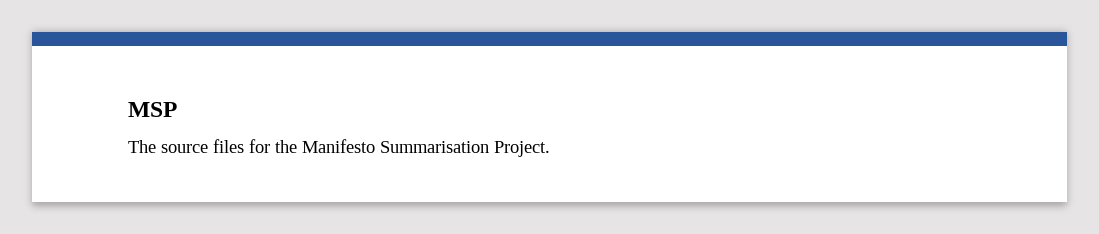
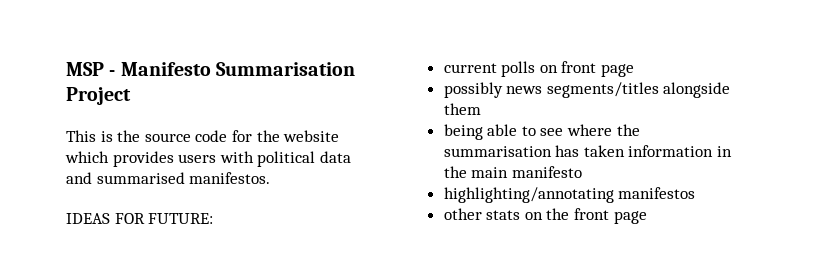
[128,139,550,157] // The source files for the Manifesto Summarisation Project. -> [109,62,355,76] [66,87,131,105] [66,130,340,142] [65,151,351,167] [66,172,271,184] [66,213,214,224] [443,61,635,77] [443,82,731,98] [443,103,481,115] [443,124,640,140] [443,145,733,157] [443,166,582,178] [443,187,696,203] [443,208,647,224] - Manifesto Summarisation Project // This is the source code for the website which provides users with political data and summarised manifestos. // IDEAS FOR FUTURE: // current polls on front page // possibly news segments/titles alongside them // being able to see where the summarisation has taken information in the main manifesto // highlighting/annotating manifestos // other stats on the front page

